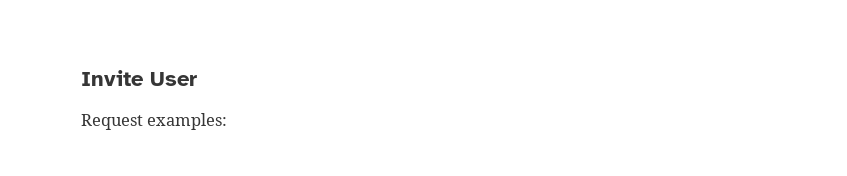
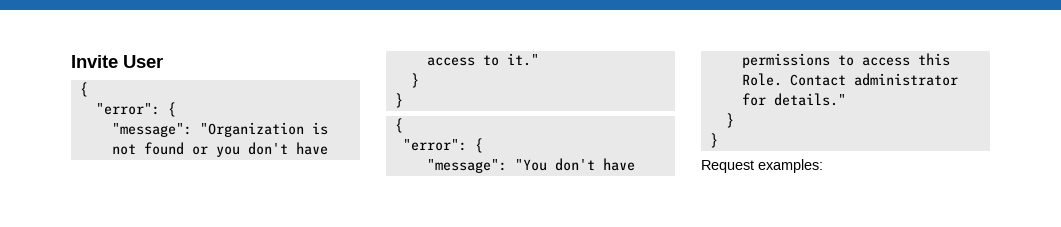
(197, 79) none -> [79,82,88,97] [95,102,176,117] [111,122,328,137] [111,142,328,157] [426,53,539,66] [410,73,419,88] [394,93,403,108] [394,118,403,133] [402,138,483,153] [426,158,635,173] [741,53,950,68] [741,73,958,86] [741,93,846,106] [725,113,734,128] [709,133,718,148] // { // "error": { // "message": "Organization is not found or you don't have access to it." // } // } // { // "error": { // "message": "You don't have permissions to access this Role. Contact administrator for details." // } // }

